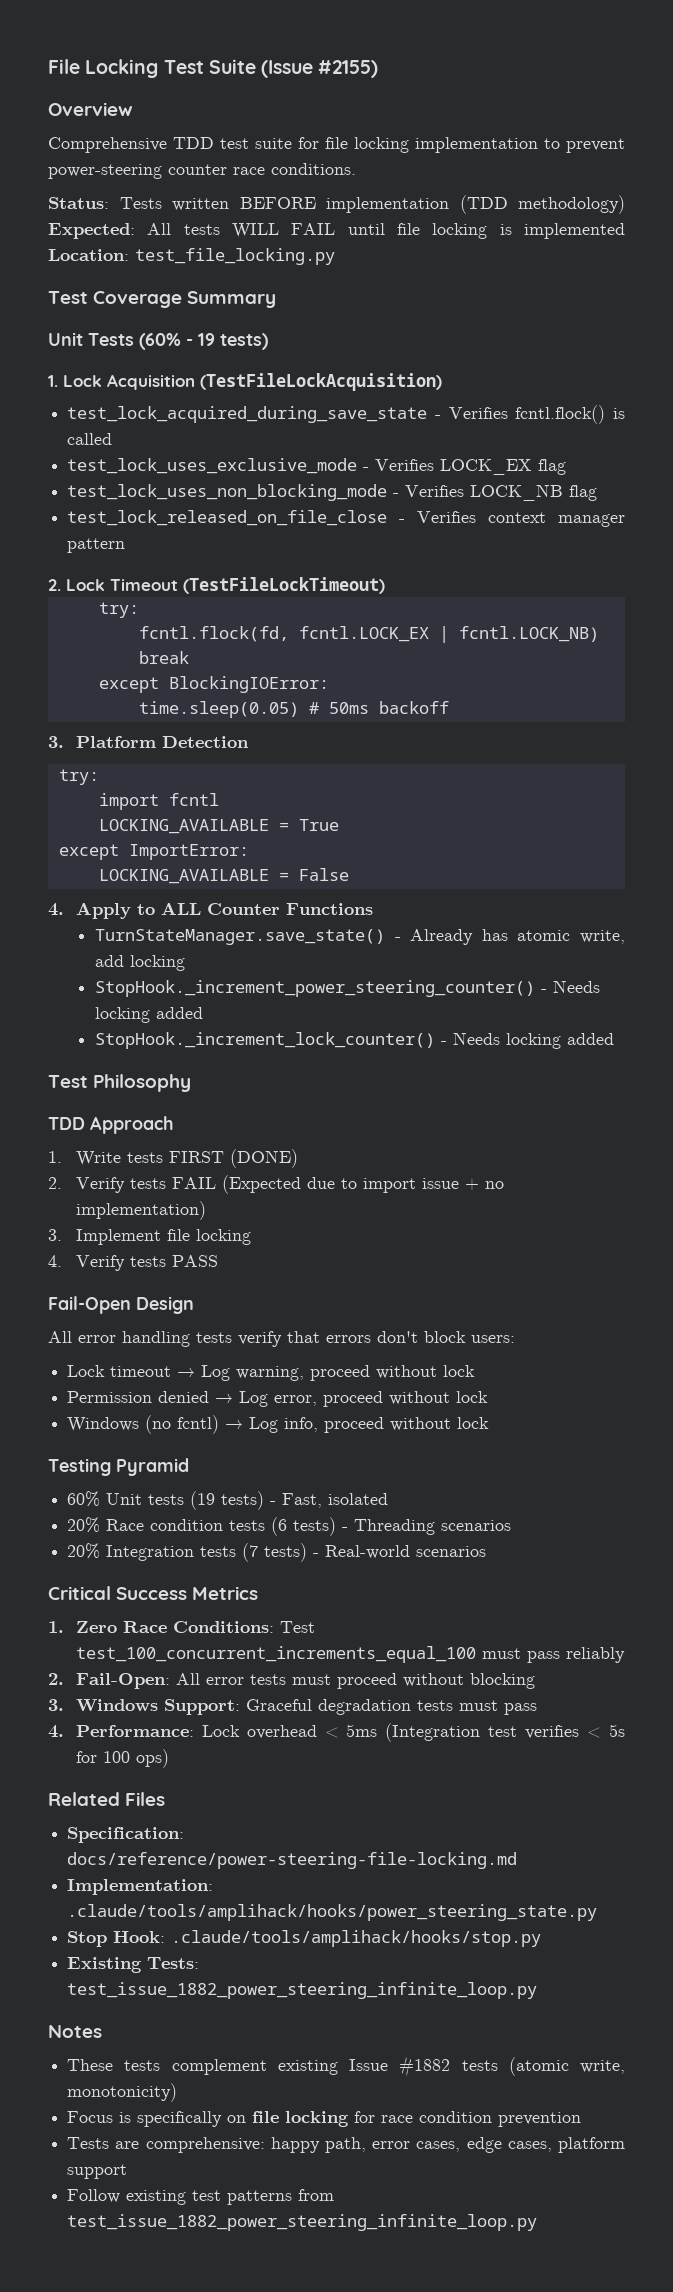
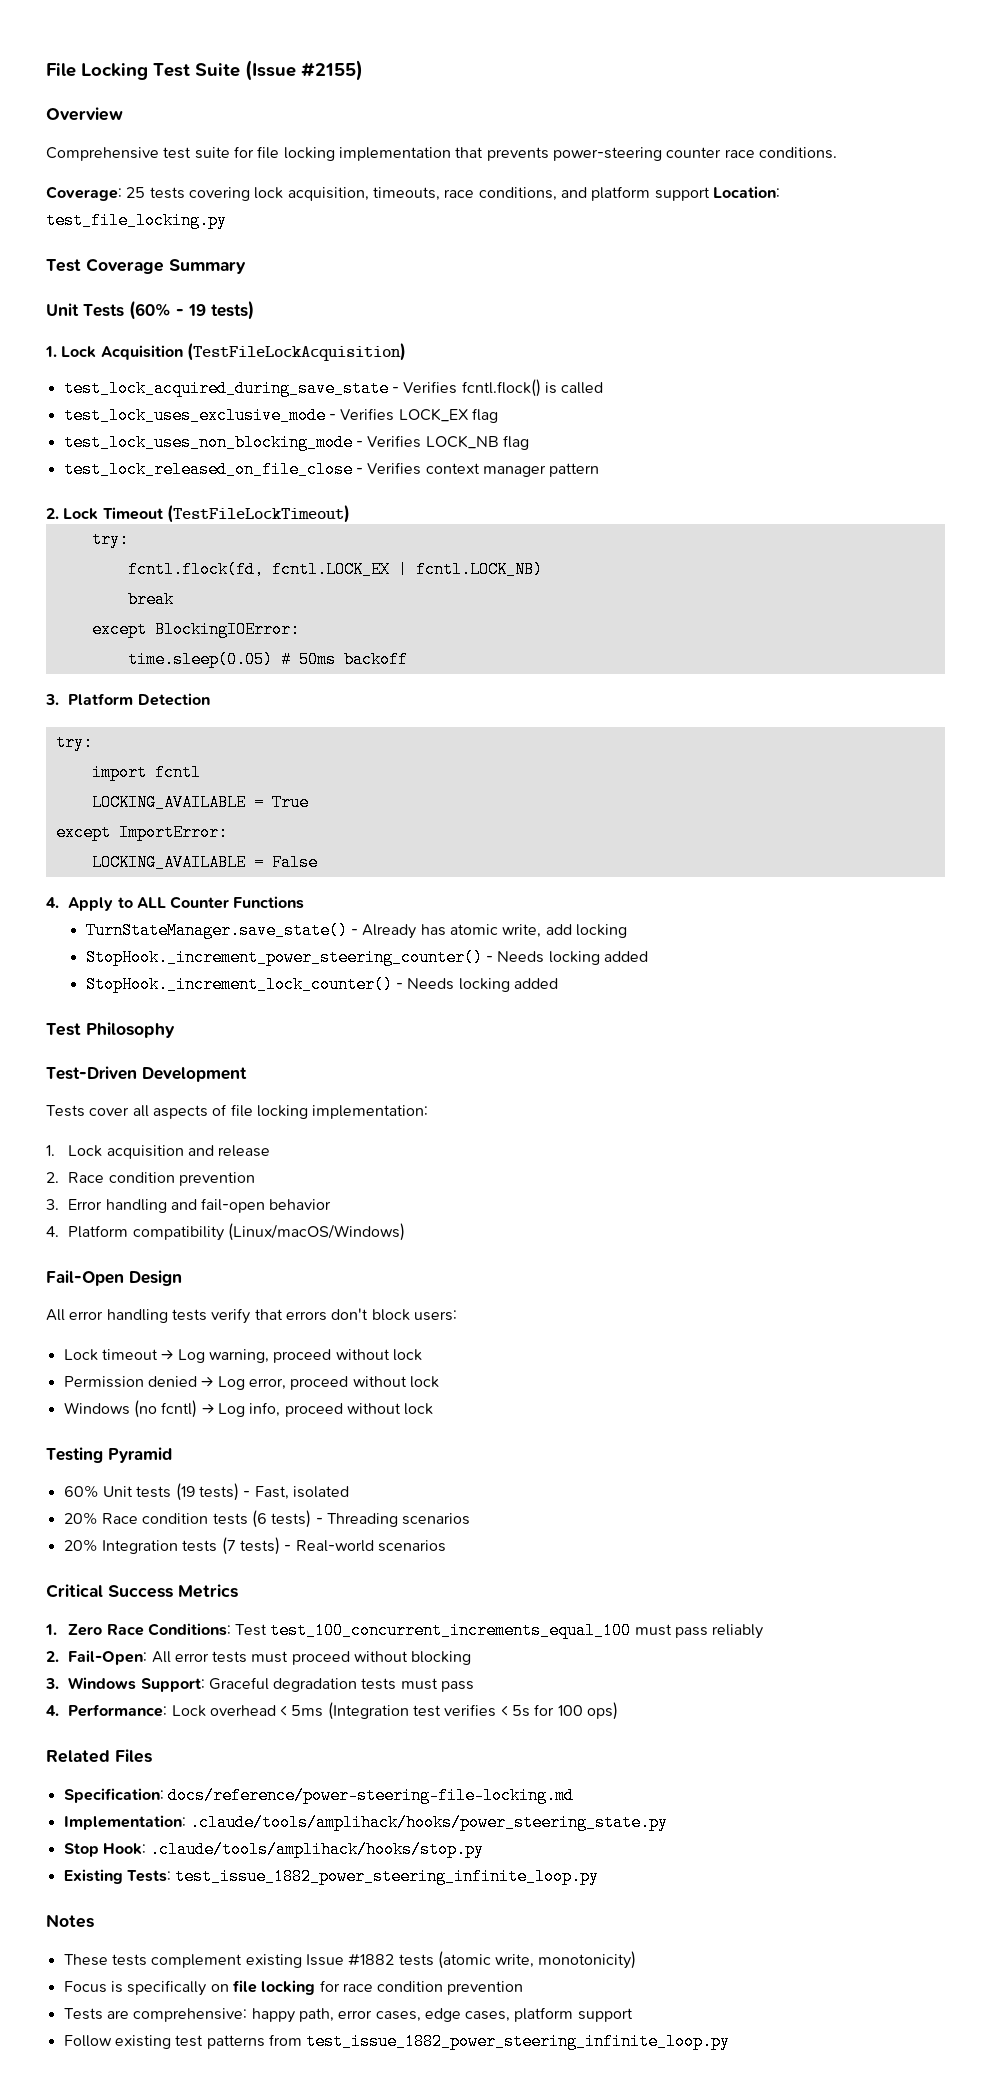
[173,137,214,149] TDD -> (159, 154) none
[544,138,625,153] to prevent -> [455,147,549,161] that prevents
[48,195,625,214] [48,223,625,239] Status: Tests written BEFORE implementation (TDD methodology) Expected: All tests WILL FAIL until file locking is implemented -> [46,186,710,201] Coverage: 25 tests covering lock acquisition, timeouts, race conditions, and platform support
[48,1116,174,1134] [48,1149,298,1168] [48,1175,504,1194] [75,1201,206,1220] [48,1229,251,1245] [48,1255,218,1271] TDD Approach // 1. Write tests FIRST (DONE) // 2. Verify tests FAIL (Expected due to import issue + no implementation) // 3. Implement file locking // 4. Verify tests PASS -> [46,1066,247,1082] [46,1104,429,1119] [46,1145,271,1159] [46,1172,255,1186] [46,1198,332,1213] [46,1223,405,1241] Test-Driven Development // Tests cover all aspects of file locking implementation: // 1. Lock acquisition and release // 2. Race condition prevention // 3. Error handling and fail-open behavior // 4. Platform compatibility (Linux/macOS/Windows)

